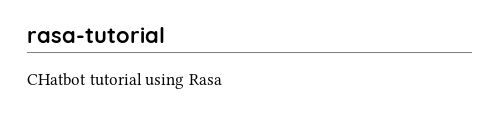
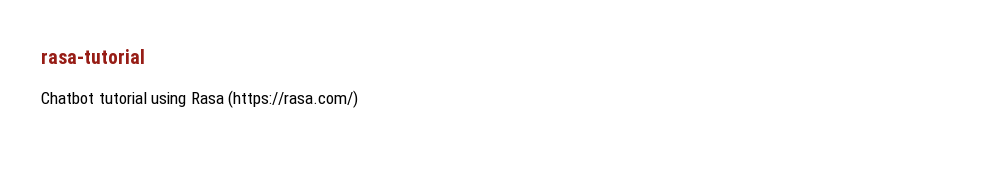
[27,73,86,86] CHatbot -> [41,92,94,104] Chatbot
(222, 79) none -> [228,90,359,108] (https://rasa.com/)

